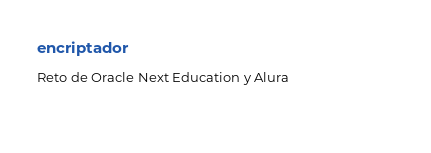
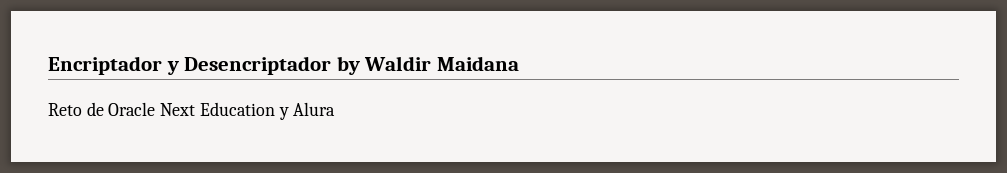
[37,41,129,56] encriptador -> [48,56,519,75] Encriptador y Desencriptador by Waldir Maidana

